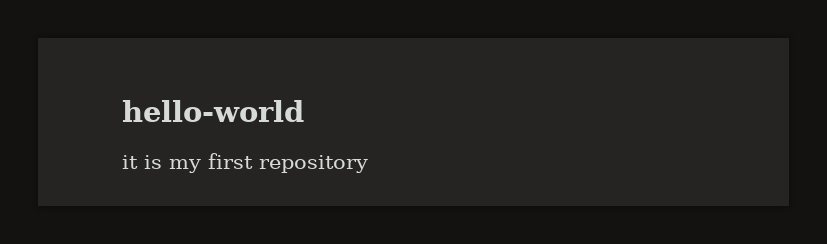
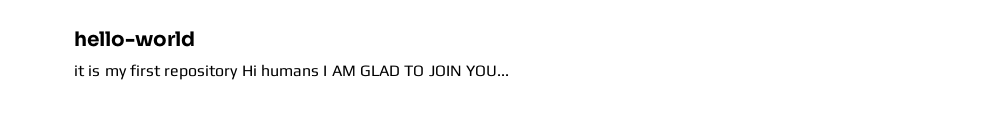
(368, 164) none -> [241,64,509,77] Hi humans I AM GLAD TO JOIN YOU...

